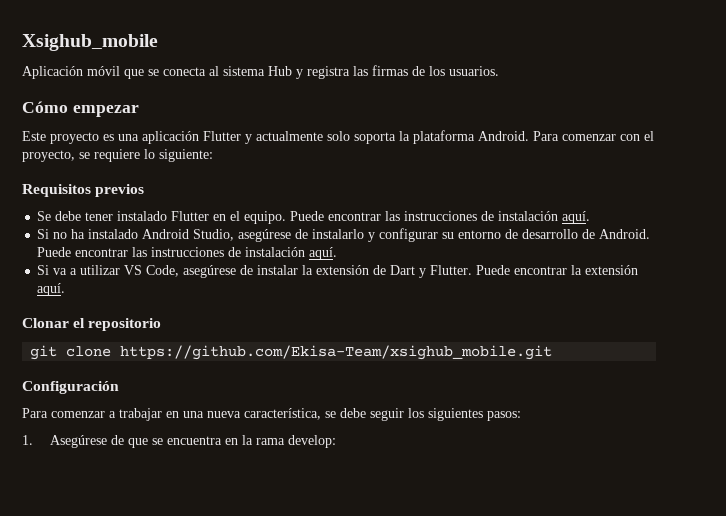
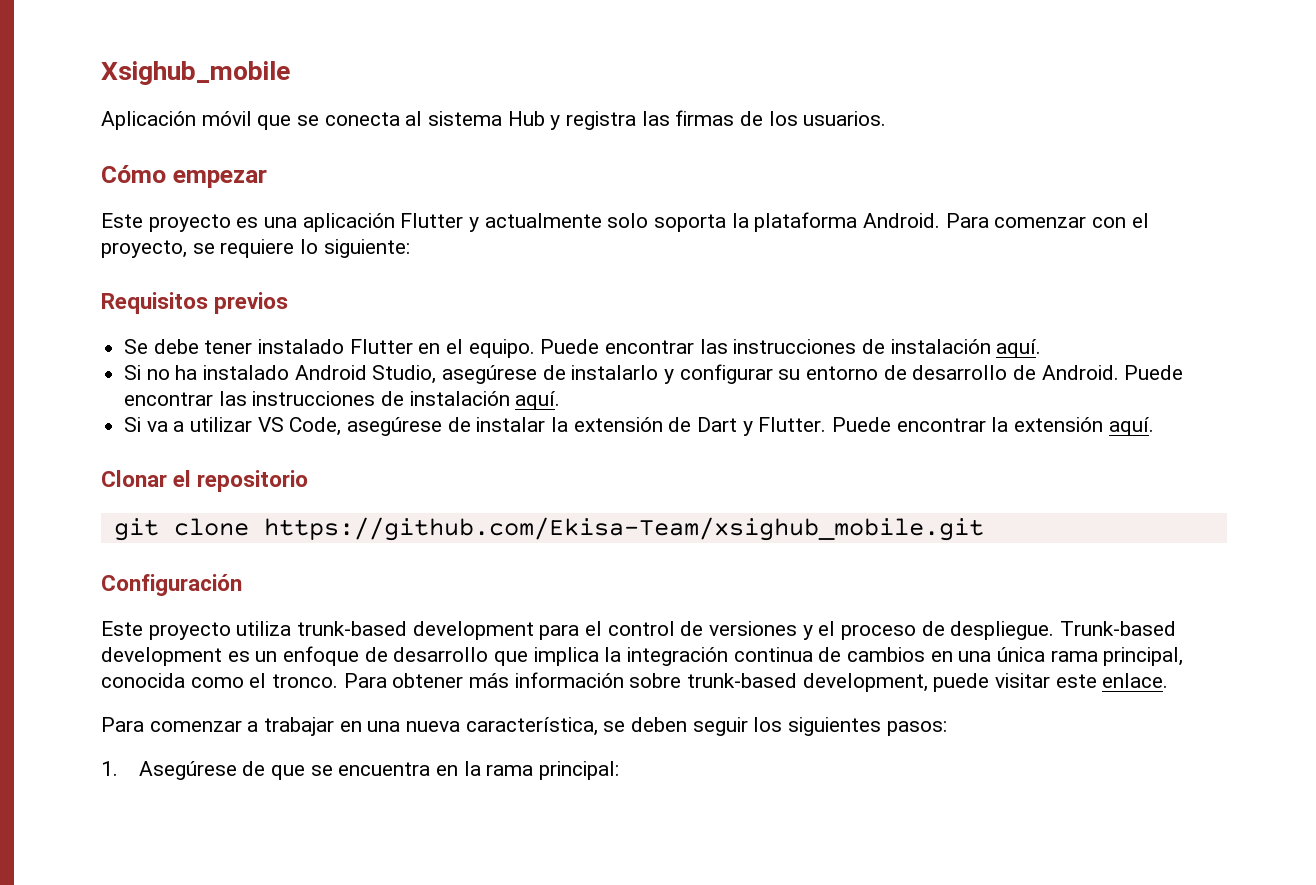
(119, 387) none -> [101,621,1177,640] [101,646,1184,666] [101,672,1169,692] // Este proyecto utiliza trunk-based development para el control de versiones y el proceso de despliegue. Trunk-based development es un enfoque de desarrollo que implica la integración continua de cambios en una única rama principal, conocida como el tronco. Para obtener más información sobre trunk-based development, puede visitar este enlace.
[340,408,366,418] debe -> [631,717,688,732] deben
[287,435,336,448] develop: -> [539,761,620,780] principal:

